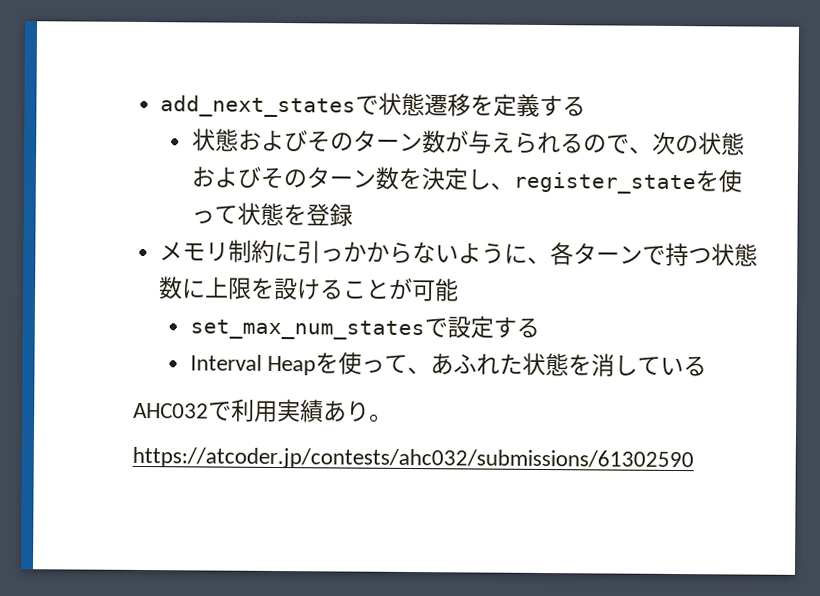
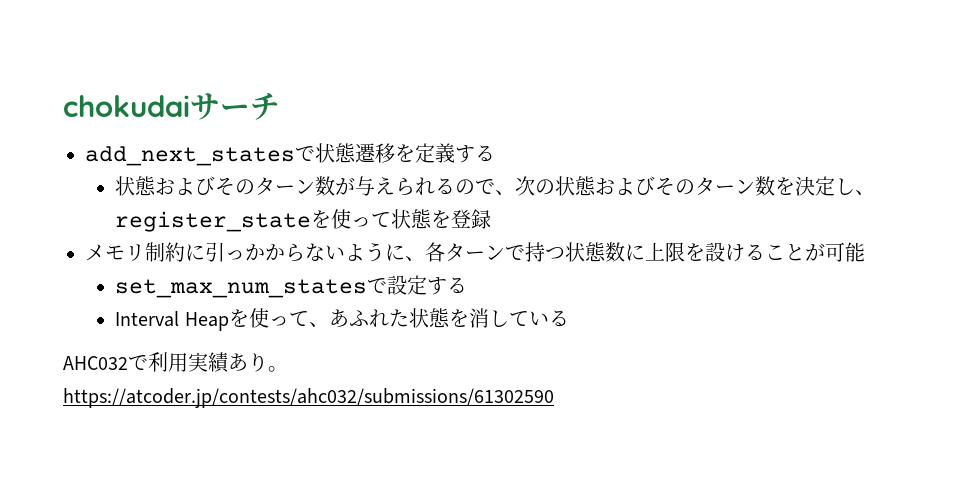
(160, 106) none -> [63,92,280,120] chokudaiサーチ //

